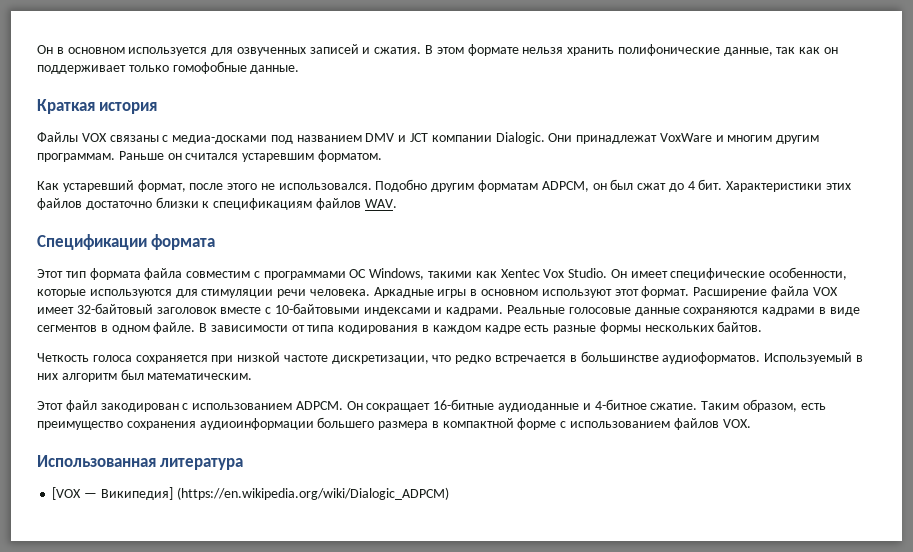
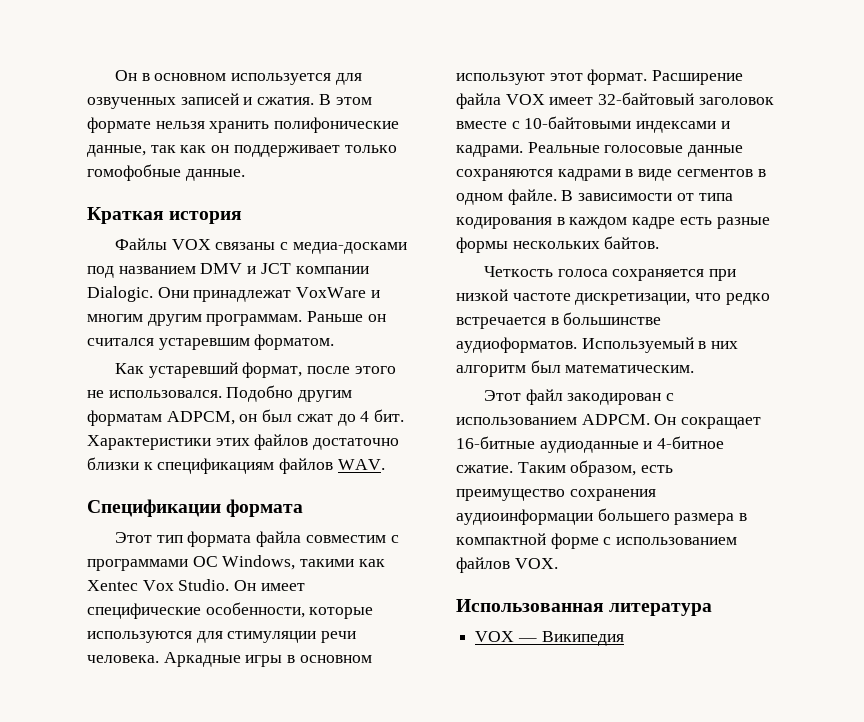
[52,487,449,500] [VOX — Википедия] (https://en.wikipedia.org/wiki/Dialogic_ADPCM) -> [475,631,624,646] VOX — Википедия

